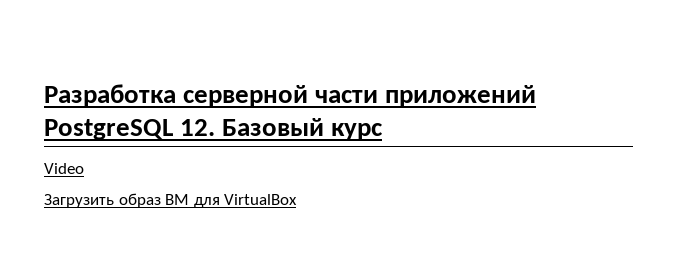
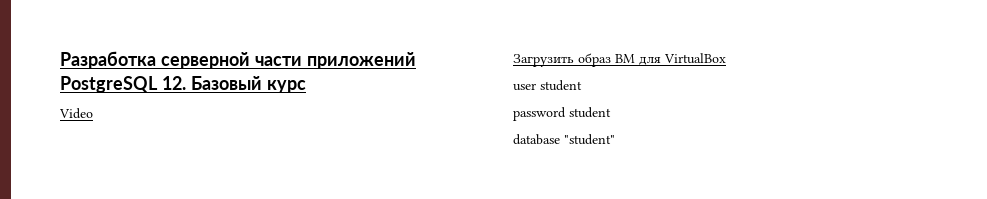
(298, 199) none -> [513,80,582,91] [513,107,611,121] [513,134,615,145] // user student // password student // database "student"

